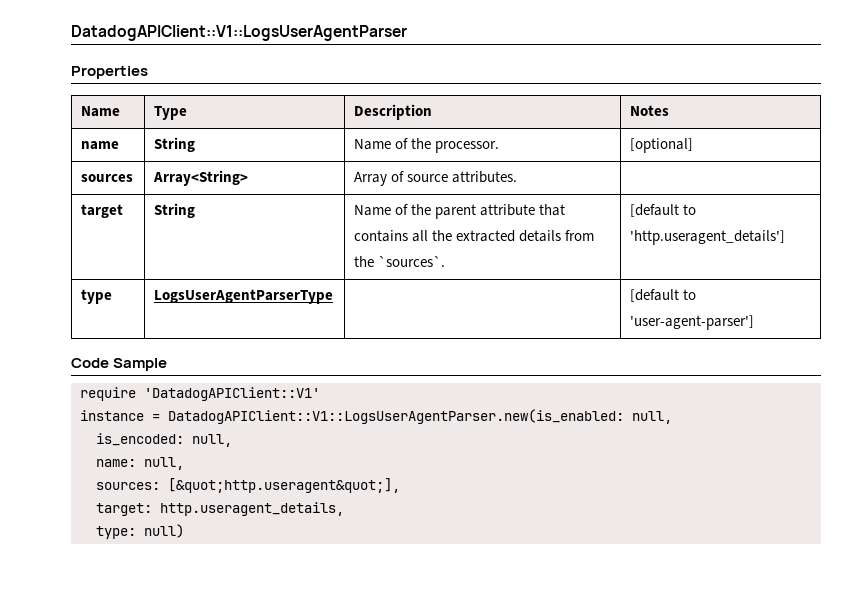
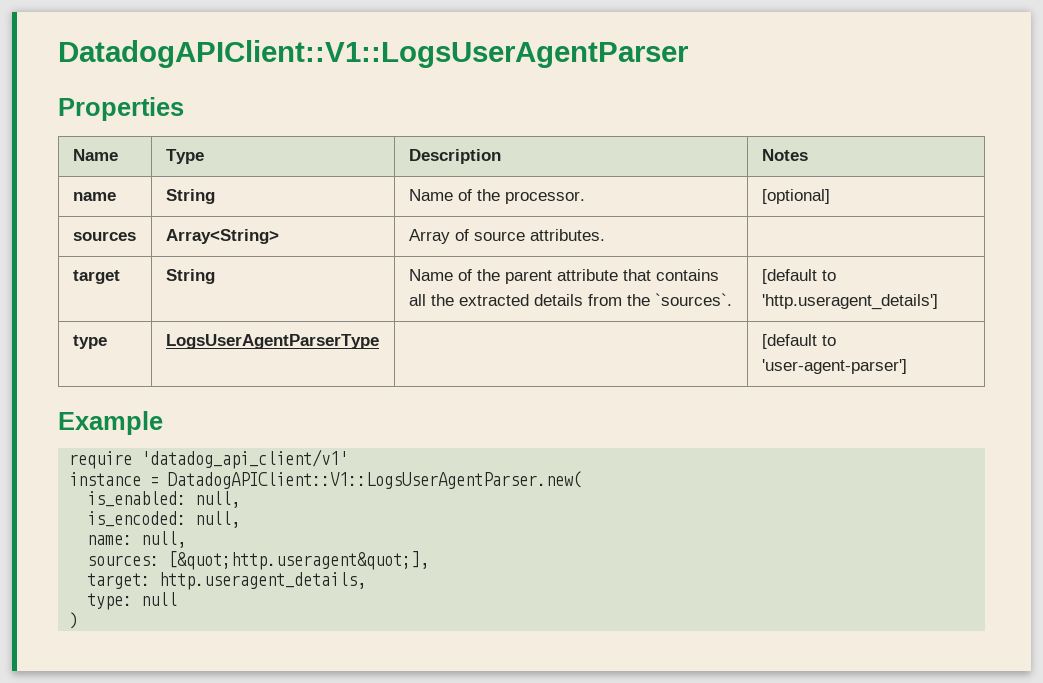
[71,358,168,371] Code Sample -> [58,411,163,435] Example
[144,387,320,401] 'DatadogAPIClient::V1' -> [141,449,349,469] 'datadog_api_client/v1'
[168,409,624,424] DatadogAPIClient::V1::LogsUserAgentParser.new(is_enabled: -> [168,471,583,489] [87,491,187,507] DatadogAPIClient::V1::LogsUserAgentParser.new( // is_enabled:
[144,524,184,538] null) -> [141,592,178,606] [69,612,79,629] null // )

